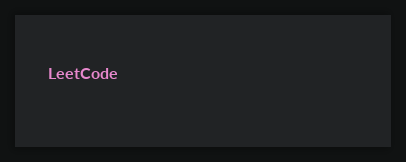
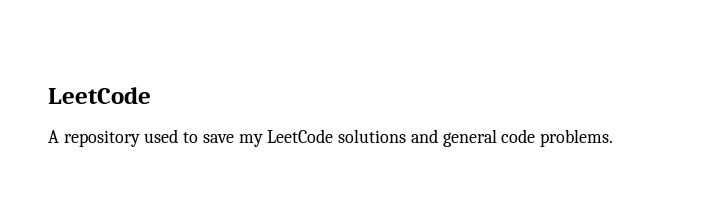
[48,68,118,79] LeetCode -> [48,87,151,104] [48,129,613,147] LeetCode // A repository used to save my LeetCode solutions and general code problems.

